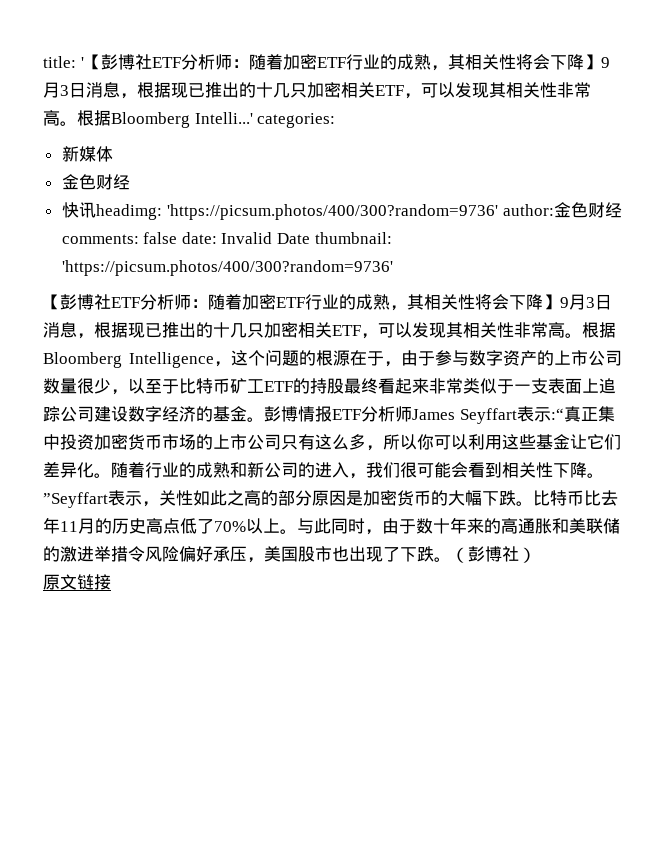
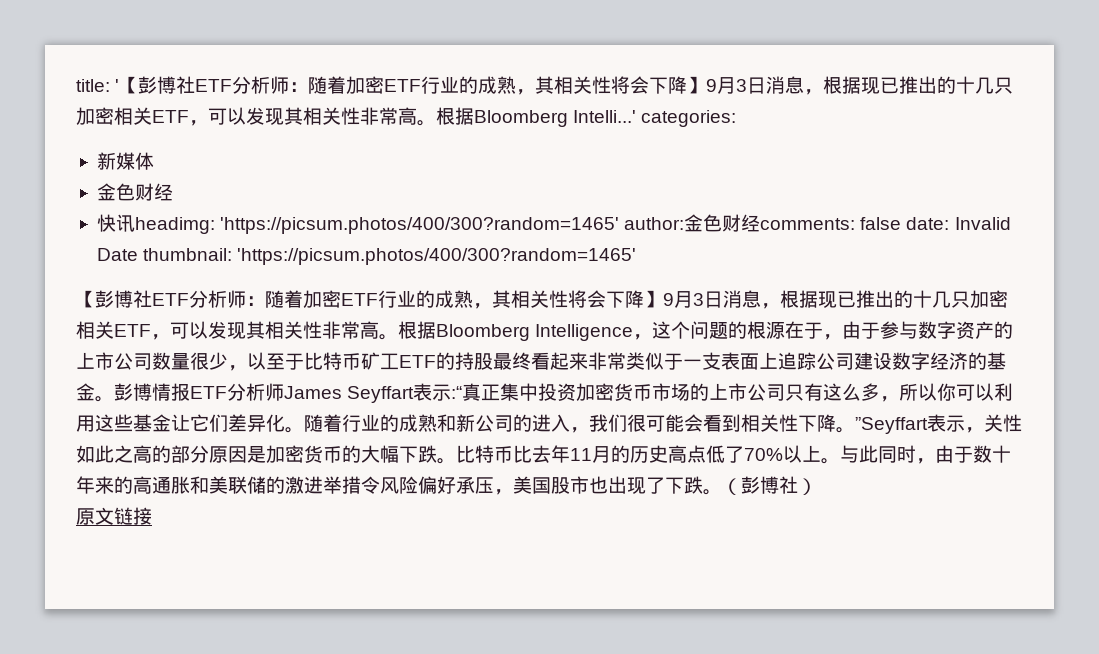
[166,204,498,220] 'https://picsum.photos/400/300?random=9736' -> [220,217,620,234] 'https://picsum.photos/400/300?random=1465'
[61,260,393,276] 'https://picsum.photos/400/300?random=9736' -> [237,248,637,265] 'https://picsum.photos/400/300?random=1465'

